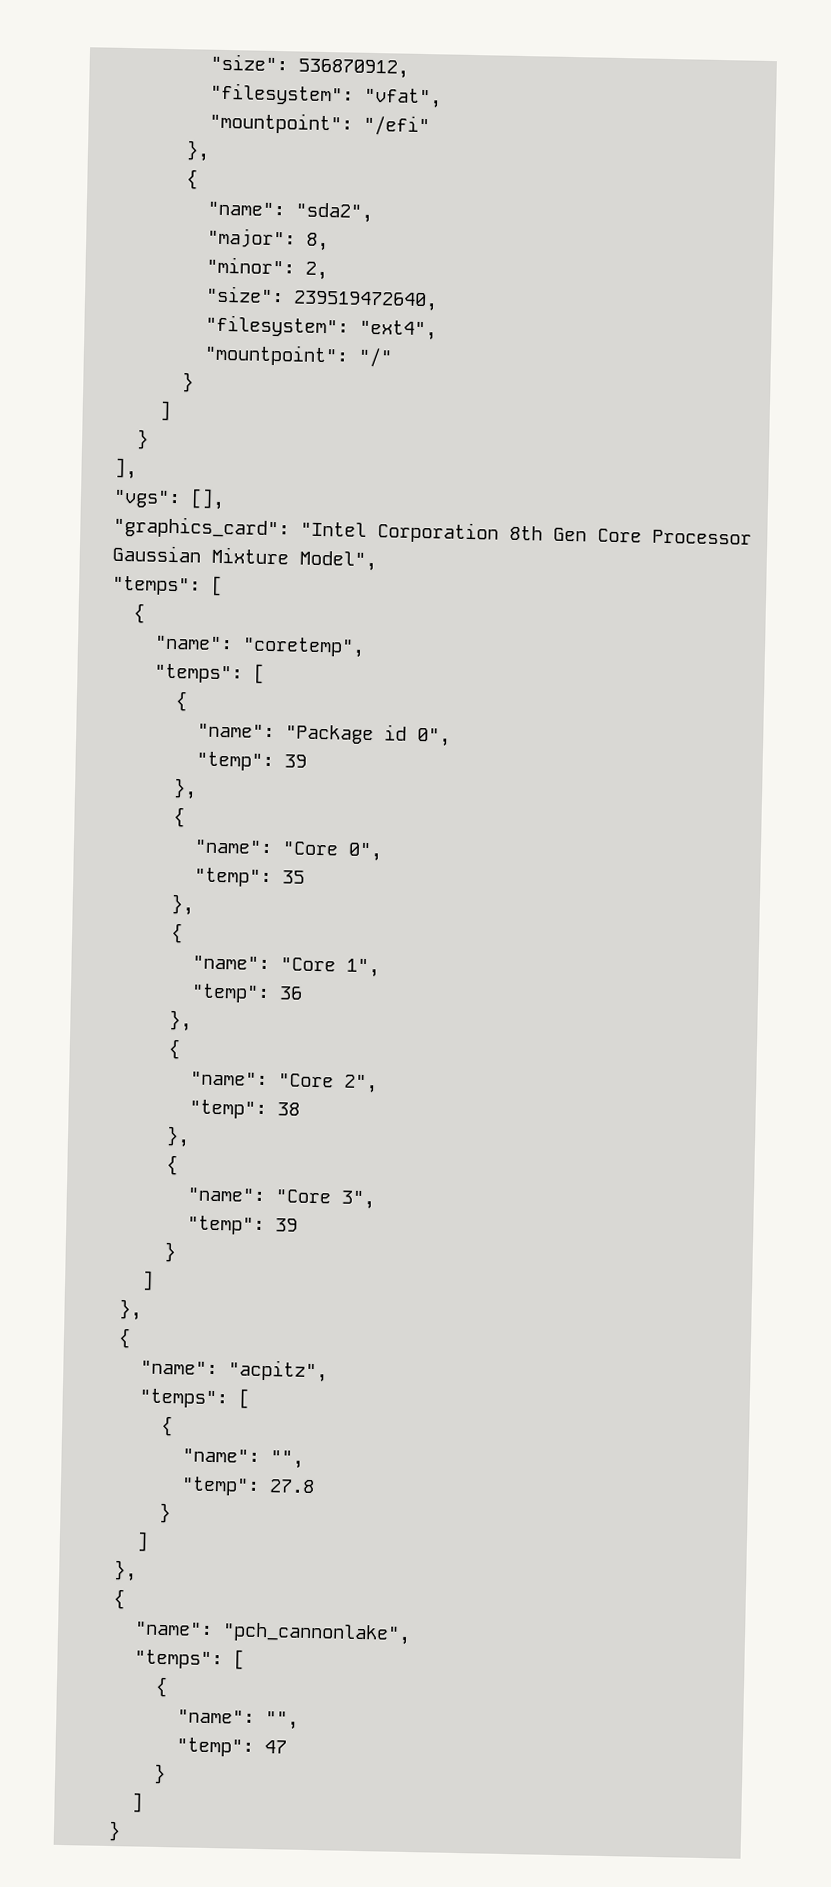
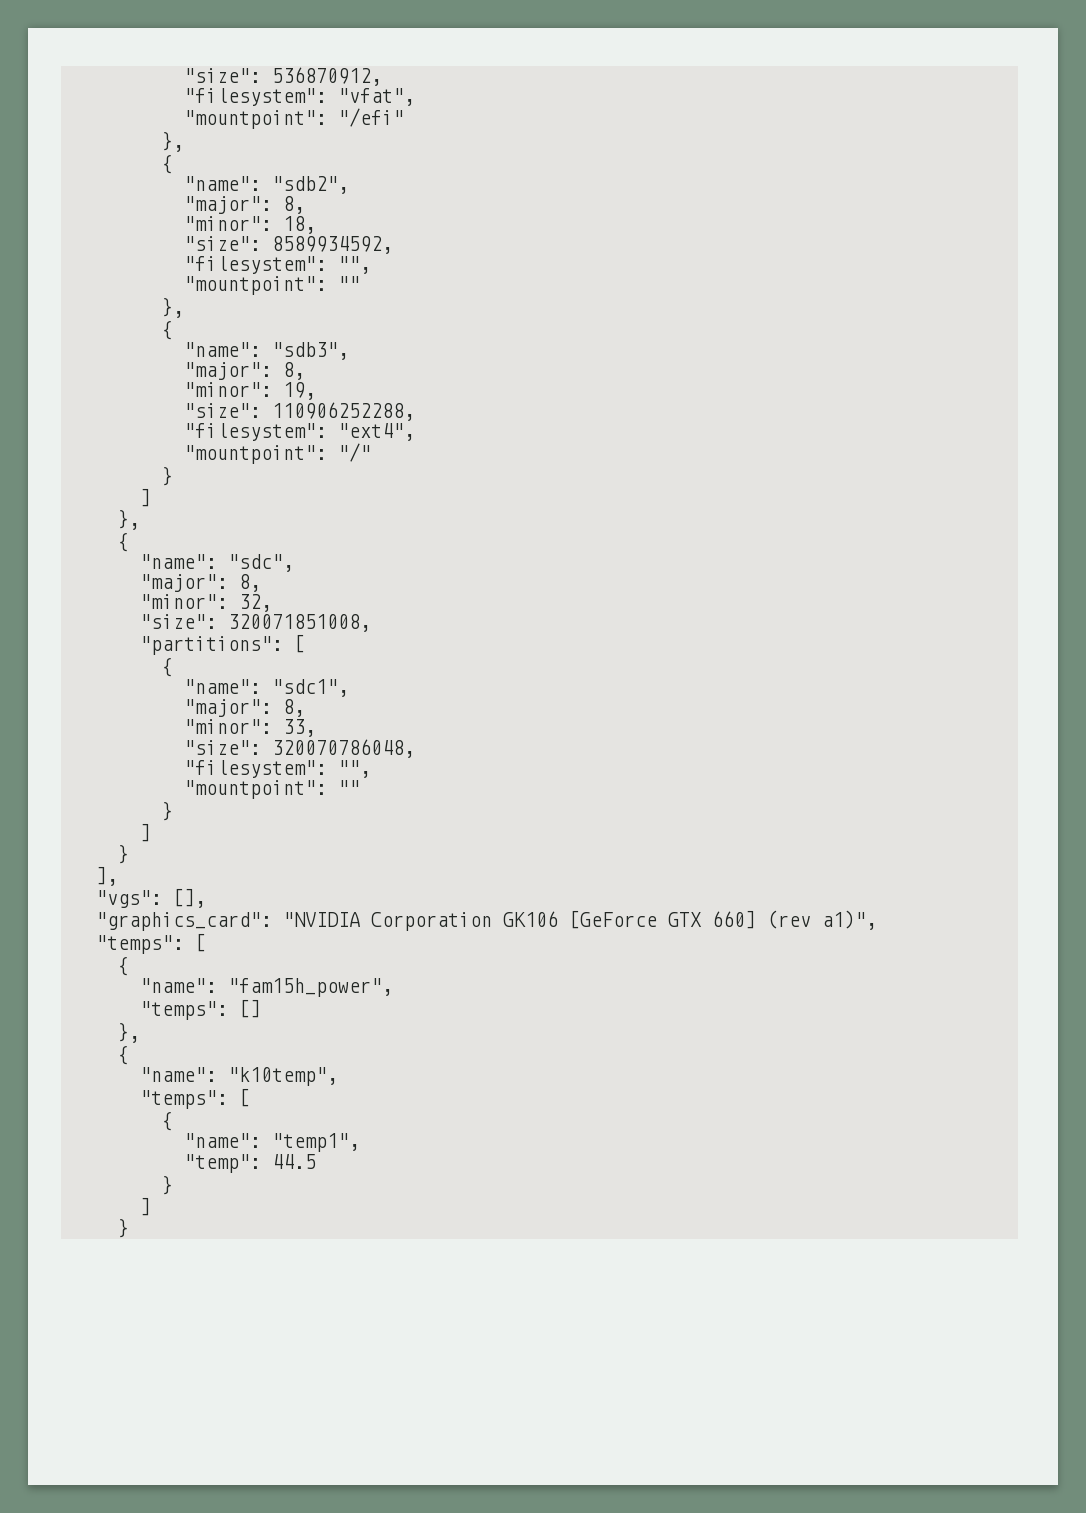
[295,202,374,224] [207,227,330,252] [206,256,329,281] [205,285,439,312] "sda2", // "major": 8, // "minor": 2, // "size": 239519472640, -> [271,176,349,194] [183,196,305,214] [183,216,316,234] [183,236,393,254] [183,256,371,274] [183,276,360,295] [161,297,184,318] [161,320,173,340] [183,342,349,360] [183,362,305,380] [183,382,316,400] [183,402,415,421] "sdb2", // "major": 8, // "minor": 18, // "size": 8589934592, // "filesystem": "", // "mountpoint": "" // }, // { // "name": "sdb3", // "major": 8, // "minor": 19, // "size": 110906252288,
(172, 410) none -> [117,509,140,530] [117,532,129,552] [139,554,294,572] [139,574,261,592] [139,594,272,612] [139,614,371,632] [139,634,305,655] [161,657,173,677] [183,679,349,697] [183,699,305,717] [183,719,316,737] [183,739,415,758] [183,760,371,778] [183,780,360,799] [161,801,173,821] [139,823,151,842] // }, // { // "name": "sdc", // "major": 8, // "minor": 32, // "size": 320071851008, // "partitions": [ // { // "name": "sdc1", // "major": 8, // "minor": 33, // "size": 320070786048, // "filesystem": "", // "mountpoint": "" // } // ]
[300,521,753,545] [112,544,378,572] [112,575,224,597] [133,603,146,624] [154,635,366,658] [154,663,266,684] [175,691,189,712] [197,723,452,747] [196,751,308,772] [173,778,198,800] [173,807,186,828] [194,839,384,862] [194,867,306,888] [171,894,195,916] [170,923,184,944] [192,955,381,978] [191,983,304,1004] [169,1010,193,1032] [168,1039,182,1060] [190,1071,379,1094] [189,1099,301,1120] [166,1126,191,1148] [166,1155,179,1176] [187,1187,376,1210] [187,1215,299,1236] [164,1241,177,1263] [141,1270,155,1291] [119,1299,143,1321] [118,1328,132,1349] [140,1359,329,1383] [139,1388,251,1409] [160,1415,174,1437] [182,1448,305,1469] [181,1476,316,1496] [159,1502,172,1524] [136,1531,150,1552] [114,1560,138,1582] [113,1589,126,1610] [134,1621,412,1646] [134,1649,246,1670] [155,1676,169,1698] [177,1709,300,1730] [176,1737,288,1757] "Intel Corporation 8th Gen Core Processor Gaussian Mixture Model", // "temps": [ // { // "name": "coretemp", // "temps": [ // { // "name": "Package id 0", // "temp": 39 // }, // { // "name": "Core 0", // "temp": 35 // }, // { // "name": "Core 1", // "temp": 36 // }, // { // "name": "Core 2", // "temp": 38 // }, // { // "name": "Core 3", // "temp": 39 // } // ] // }, // { // "name": "acpitz", // "temps": [ // { // "name": "", // "temp": 27.8 // } // ] // }, // { // "name": "pch_cannonlake", // "temps": [ // { // "name": "", // "temp": 47 -> [282,910,877,931] [95,933,206,954] [117,956,129,976] [139,978,393,997] [139,999,261,1020] [117,1022,140,1043] [117,1045,129,1065] [139,1067,338,1086] [139,1088,250,1109] [161,1111,173,1131] [183,1133,360,1152] [183,1154,316,1173] "NVIDIA Corporation GK106 [GeForce GTX 660] (rev a1)", // "temps": [ // { // "name": "fam15h_power", // "temps": [] // }, // { // "name": "k10temp", // "temps": [ // { // "name": "temp1", // "temp": 44.5

